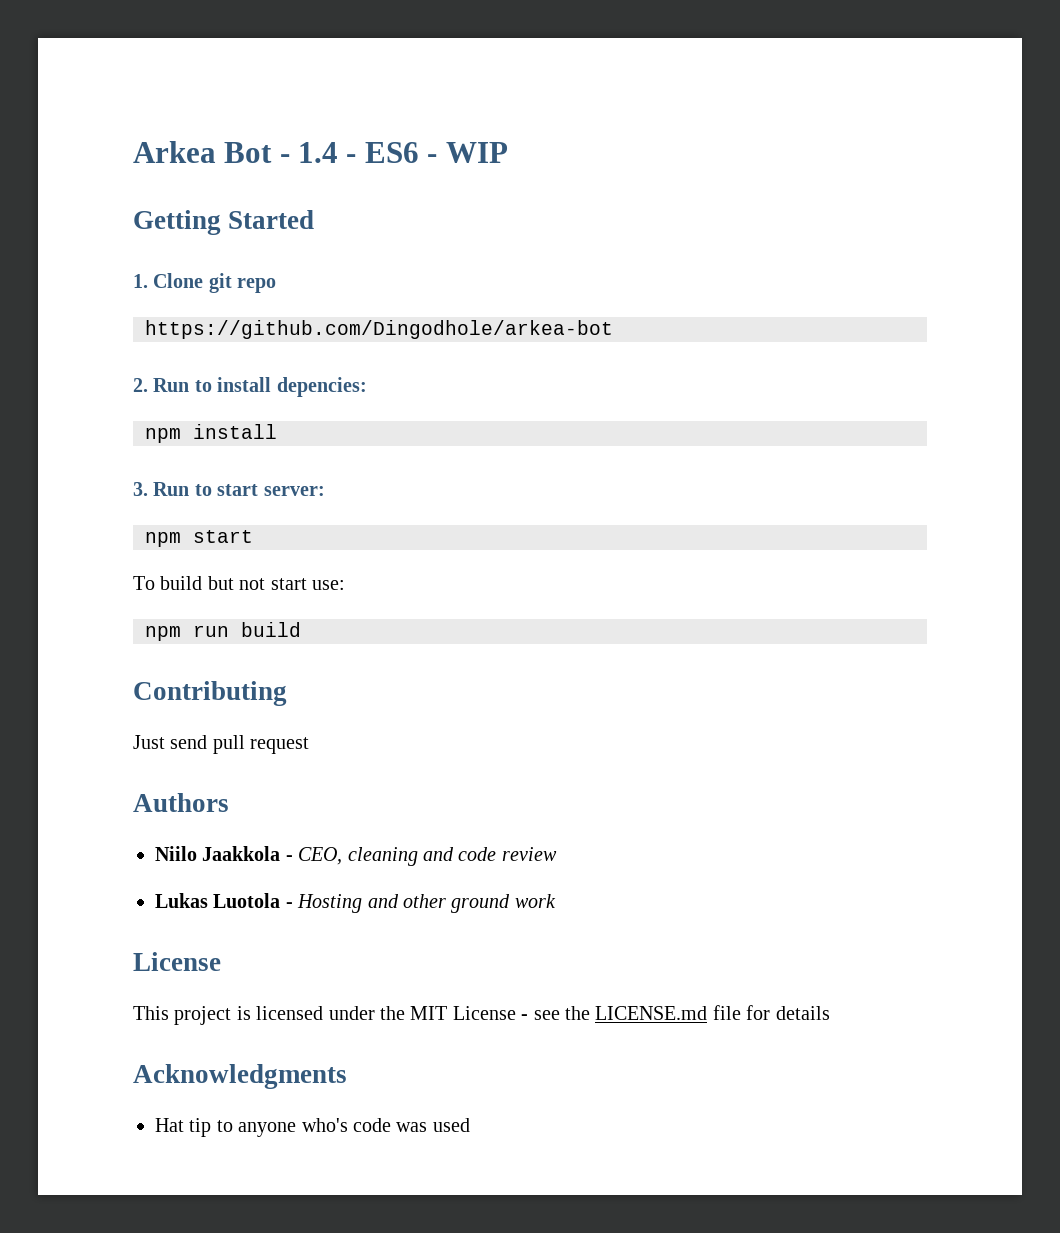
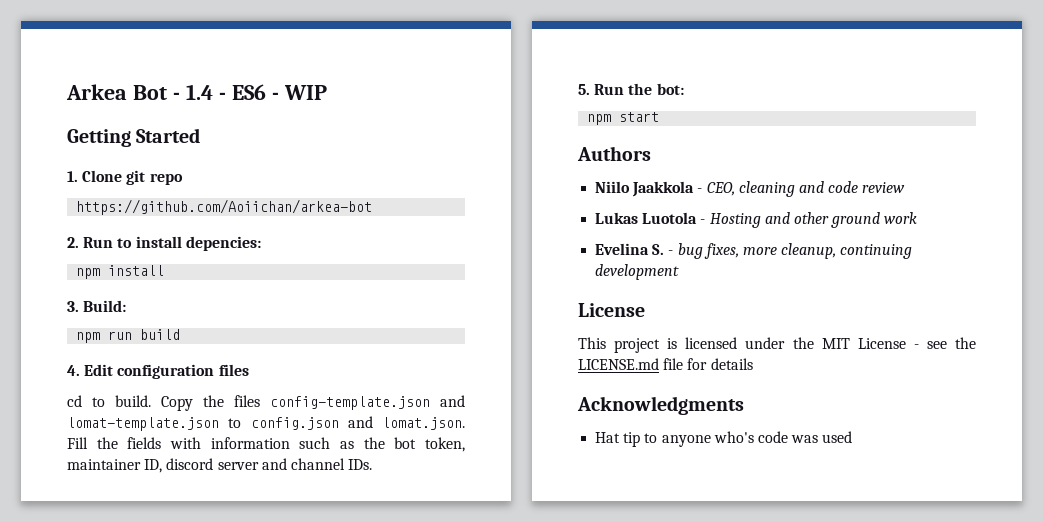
[145,320,613,339] https://github.com/Dingodhole/arkea-bot -> [76,199,373,215] https://github.com/Aoiichan/arkea-bot
[153,482,325,496] [145,530,253,547] [133,576,345,590] [145,622,301,641] [133,681,287,706] [133,735,310,754] Run to start server: // npm start // To build but not start use: // npm run build // Contributing // Just send pull request -> [83,300,127,312] [76,329,181,343] [67,364,249,379] [67,395,465,411] [67,416,465,431] [67,437,466,452] [67,458,373,473] [578,83,684,95] [587,112,660,125] Build: // npm run build // 4. Edit configuration files // cd to build. Copy the files config-template.json and lomat-template.json to config.json and lomat.json. Fill the fields with information such as the bot token, maintainer ID, discord server and channel IDs. // 5. Run the bot: // npm start
(556, 901) none -> [595,243,913,259] [595,264,680,280] // Evelina S. - bug fixes, more cleanup, continuing development

